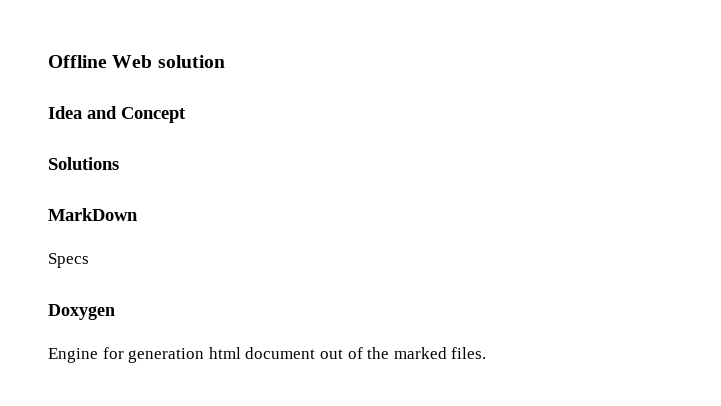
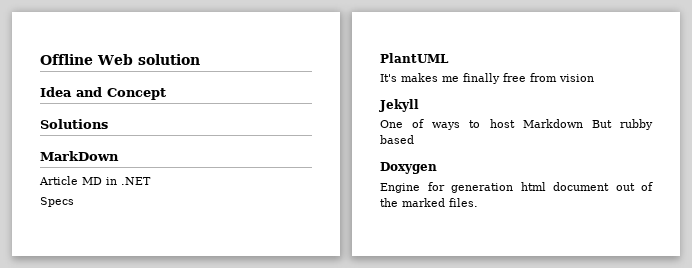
[48,253,89,268] Specs -> [39,176,151,185] [40,197,74,207] [380,53,449,63] [380,73,594,84] [379,99,419,112] [380,119,653,130] [380,135,414,144] Article MD in .NET // Specs // PlantUML // It's makes me finally free from vision // Jekyll // One of ways to host Markdown But rubby based

